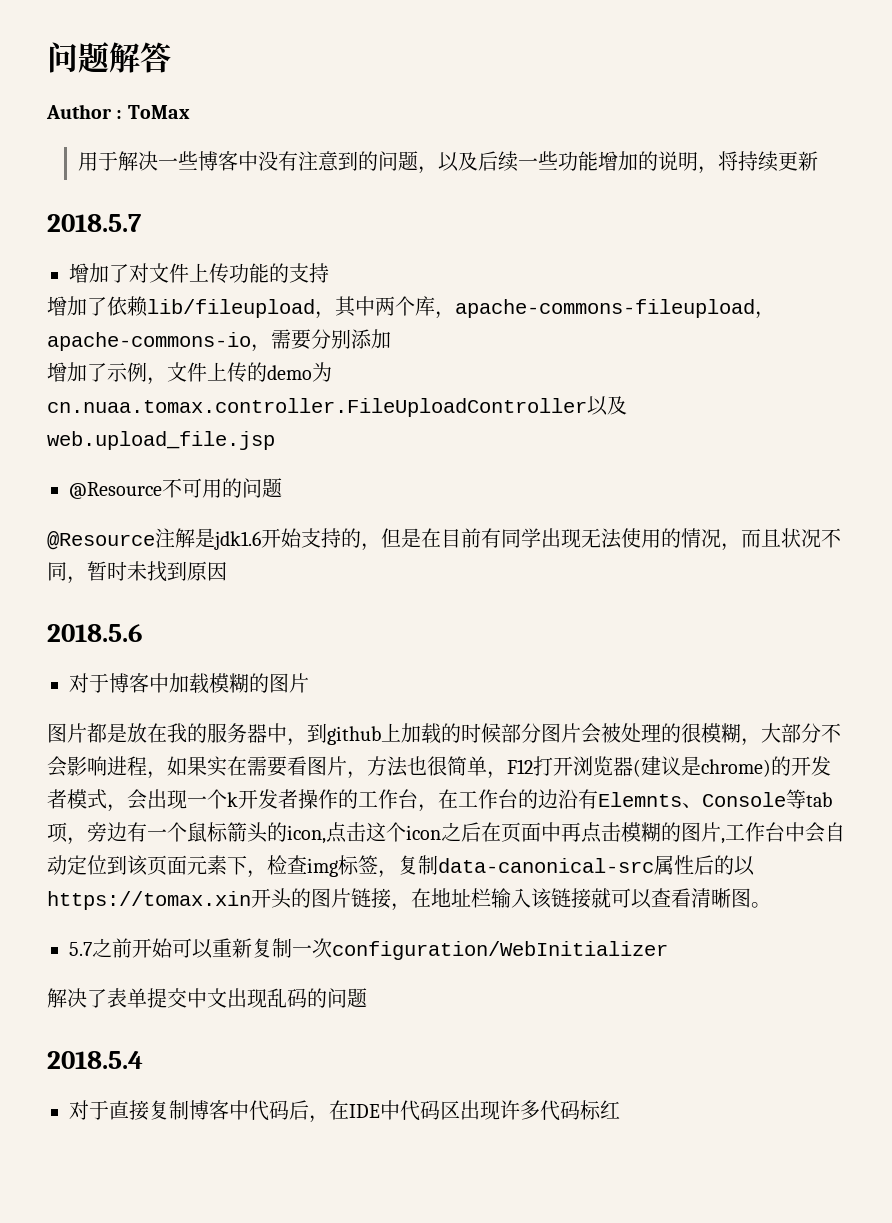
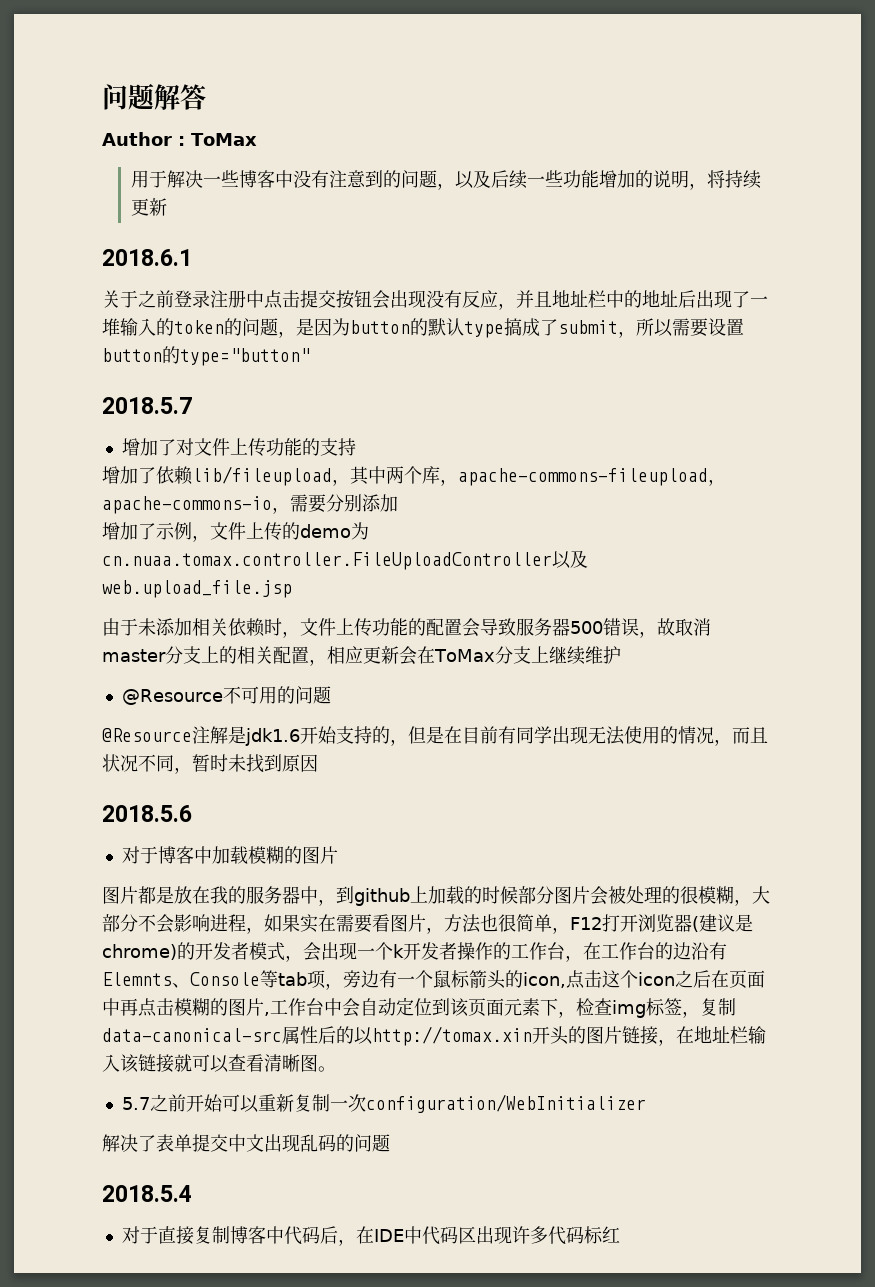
(819, 161) none -> [102,249,192,266] [102,290,768,310] [102,318,744,338] [102,346,310,366] // 2018.6.1 // 关于之前登录注册中点击提交按钮会出现没有反应，并且地址栏中的地址后出现了一堆输入的token的问题，是因为button的默认type搞成了submit，所以需要设置button的type="button"
(275, 440) none -> [102,618,711,638] [102,646,621,666] // 由于未添加相关依赖时，文件上传功能的配置会导致服务器500错误，故取消master分支上的相关配置，相应更新会在ToMax分支上继续维护
[47,891,251,910] https://tomax.xin -> [372,1026,532,1046] http://tomax.xin

